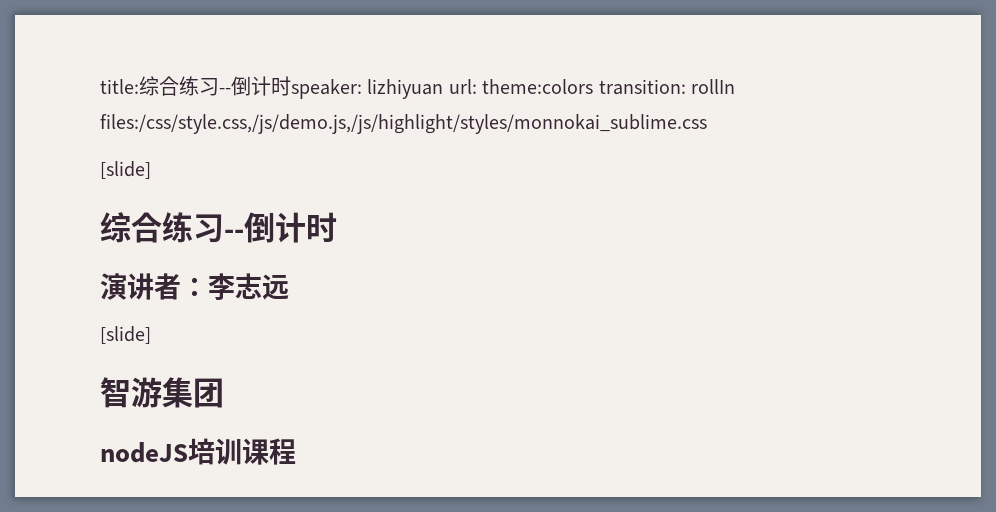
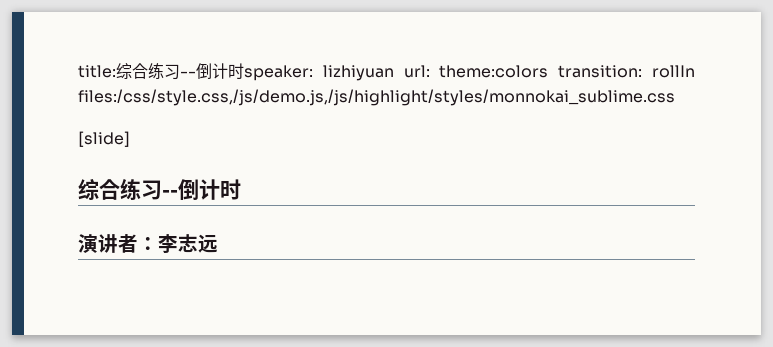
[100,326,151,344] [100,377,224,408] [100,438,296,465] // [slide] // 智游集团 // nodeJS培训课程 -> (218, 243) none

